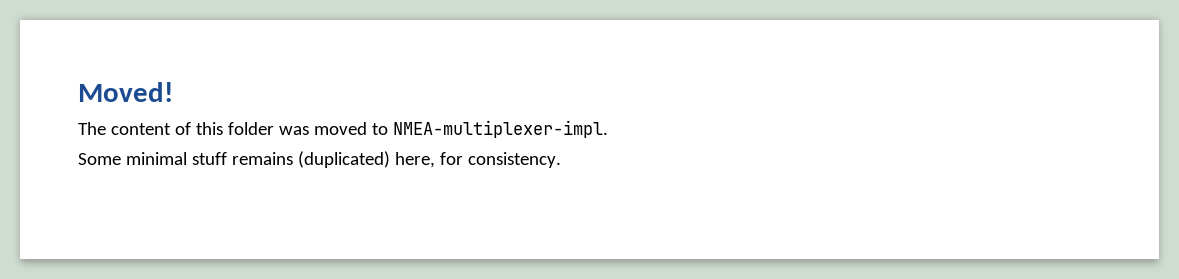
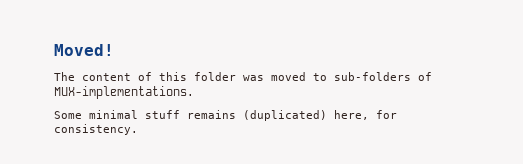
[392,120,608,138] NMEA-multiplexer-impl. -> [334,72,432,81] [54,86,194,99] sub-folders of MUX-implementations.

